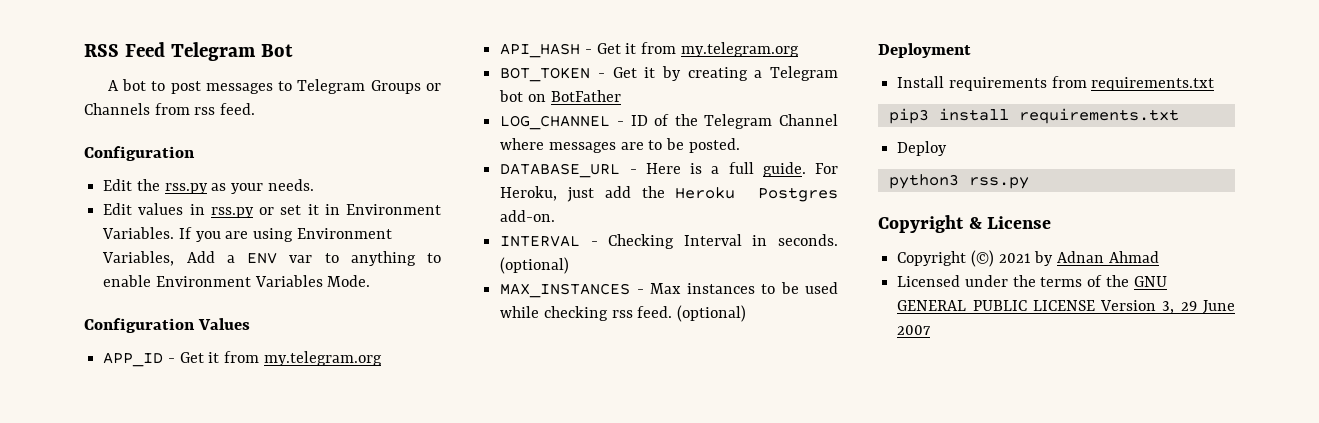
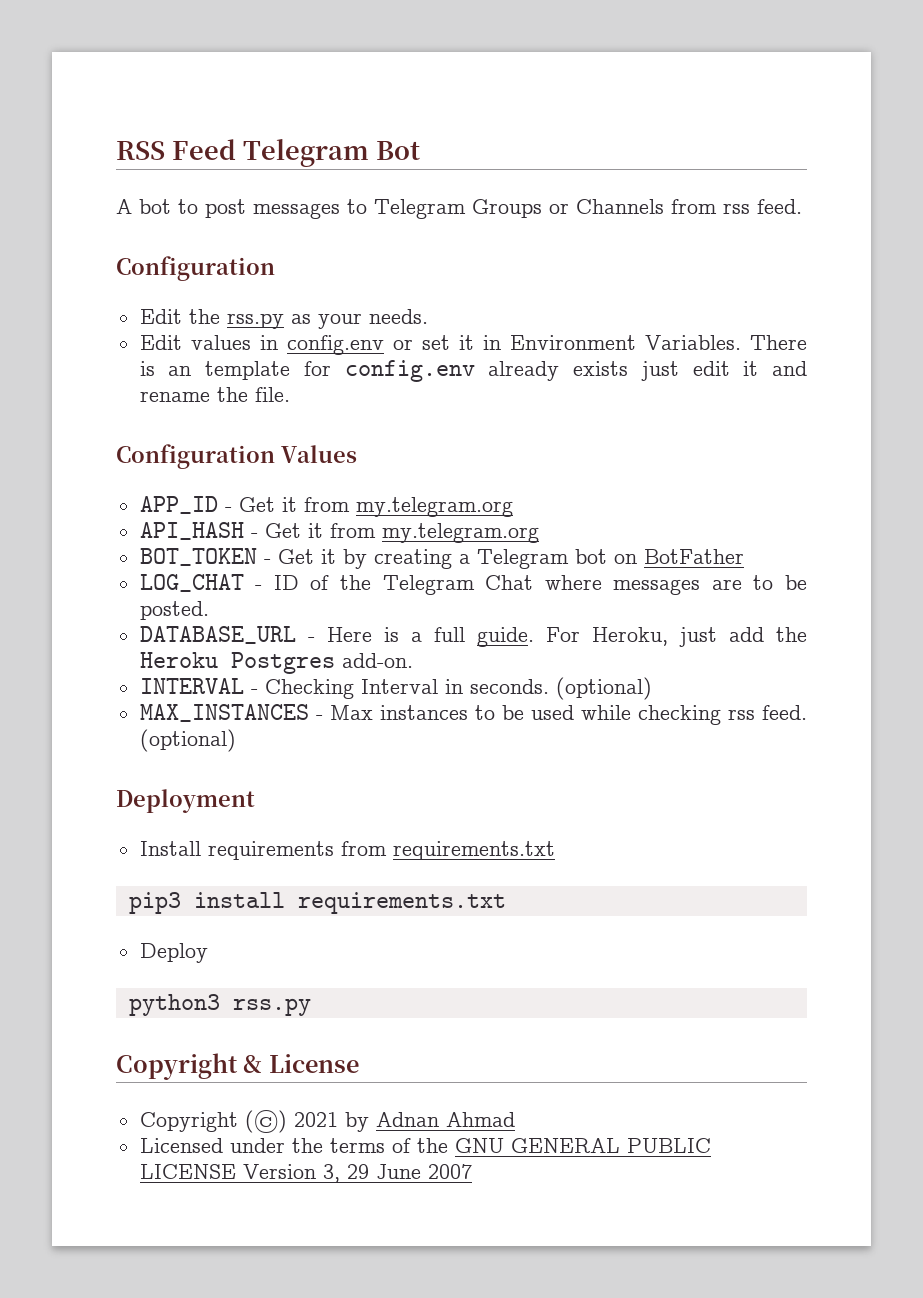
[210,207,254,218] rss.py -> [286,335,384,355] config.env
[178,227,392,242] [102,251,441,266] [103,275,371,287] If you are using Environment Variables, Add a ENV var to anything to enable Environment Variables Mode. -> [750,335,807,350] [139,360,808,382] [139,387,290,402] There is an template for config.env already exists just edit it and rename the file.
[500,115,611,130] LOG_CHANNEL -> [139,574,244,592] LOG_CHAT
[779,114,838,126] Channel -> [485,575,534,590] Chat

